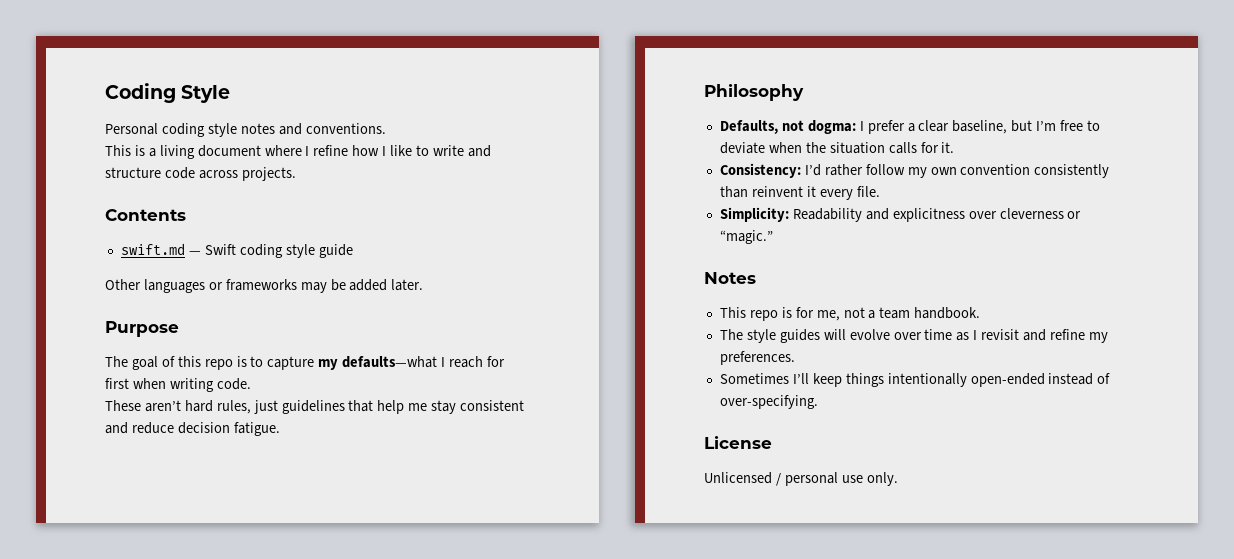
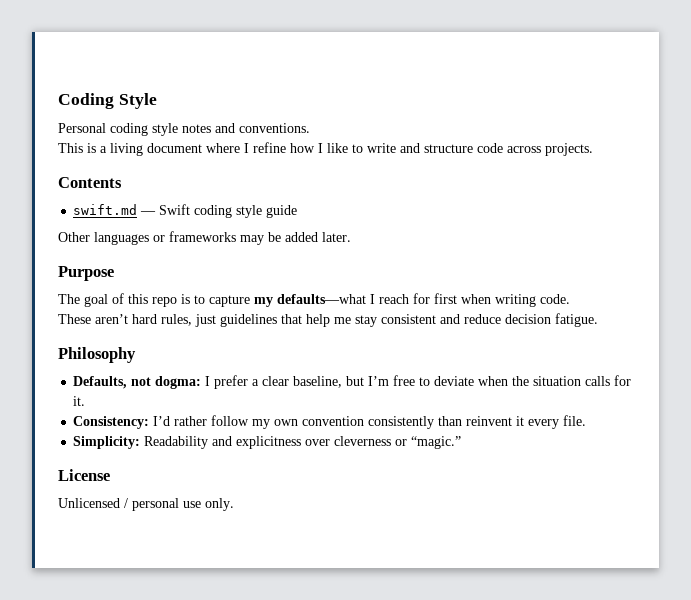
[704,272,756,284] [719,307,981,321] [719,329,1108,343] [719,351,795,365] [719,373,1111,387] [719,395,818,409] // Notes // This repo is for me, not a team handbook. // The style guides will evolve over time as I revisit and refine my preferences. // Sometimes I’ll keep things intentionally open-ended instead of over-specifying. -> (462, 442) none

